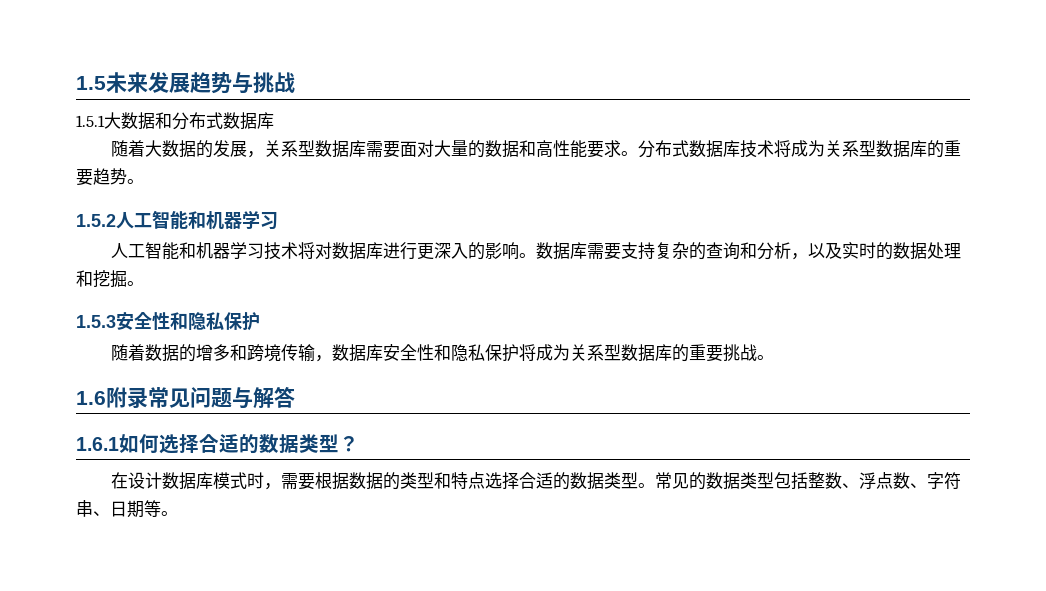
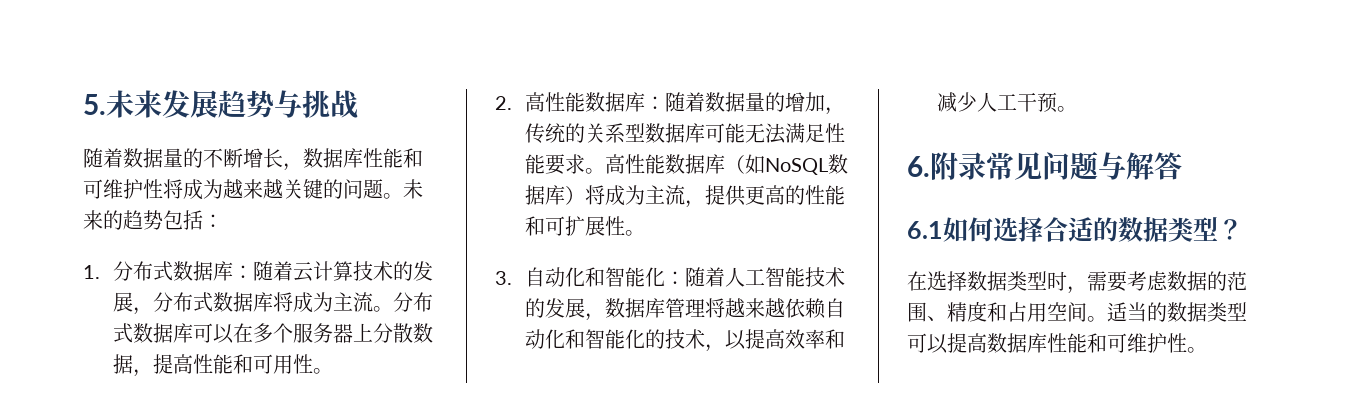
[76,76,106,90] 1.5 -> [83,94,106,115] 5.
[76,112,274,130] [111,140,962,158] [76,168,144,186] [76,210,278,230] [111,242,962,260] [76,270,144,288] [76,312,260,331] [111,344,775,362] [76,391,106,405] 1.5.1大数据和分布式数据库 // 随着大数据的发展，关系型数据库需要面对大量的数据和高性能要求。分布式数据库技术将成为关系型数据库的重要趋势。 // 1.5.2人工智能和机器学习 // 人工智能和机器学习技术将对数据库进行更深入的影响。数据库需要支持复杂的查询和分析，以及实时的数据处理和挖掘。 // 1.5.3安全性和隐私保护 // 随着数据的增多和跨境传输，数据库安全性和隐私保护将成为关系型数据库的重要挑战。 // 1.6 -> [83,148,423,171] [83,179,423,200] [83,210,223,230] [83,261,434,282] [113,292,434,315] [113,323,434,344] [113,354,334,377] [495,92,846,115] [525,123,846,144] [525,154,849,175] [525,185,846,208] [525,216,646,236] [495,267,846,287] [525,298,846,321] [525,329,846,352] [937,92,1078,113] [907,156,930,177] 随着数据量的不断增长，数据库性能和可维护性将成为越来越关键的问题。未来的趋势包括： // 1.分布式数据库：随着云计算技术的发展，分布式数据库将成为主流。分布式数据库可以在多个服务器上分散数据，提高性能和可用性。 // 2.高性能数据库：随着数据量的增加，传统的关系型数据库可能无法满足性能要求。高性能数据库（如NoSQL数据库）将成为主流，提供更高的性能和可扩展性。 // 3.自动化和智能化：随着人工智能技术的发展，数据库管理将越来越依赖自动化和智能化的技术，以提高效率和减少人工干预。 // 6.
[76,437,119,451] 1.6.1 -> [907,221,943,239] 6.1
[128,472,962,490] [76,500,161,518] 设计数据库模式时，需要根据数据的类型和特点选择合适的数据类型。常见的数据类型包括整数、浮点数、字符串、日期等 -> [927,271,1247,294] [907,301,1247,322] [907,333,1187,354] 选择数据类型时，需要考虑数据的范围、精度和占用空间。适当的数据类型可以提高数据库性能和可维护性

